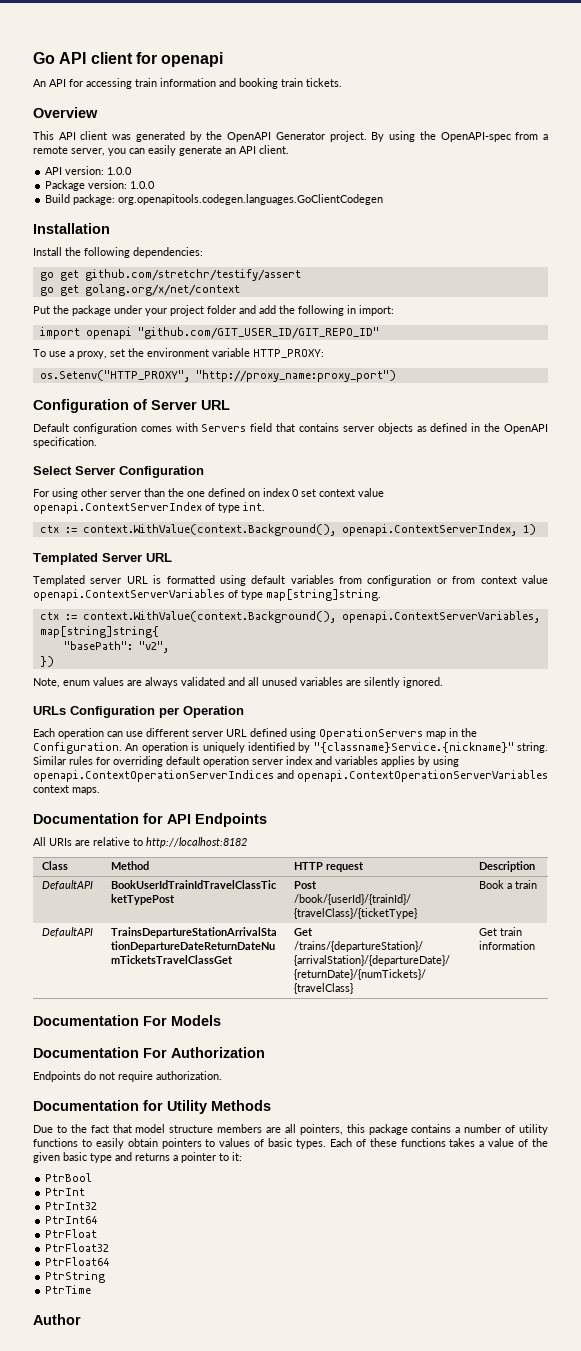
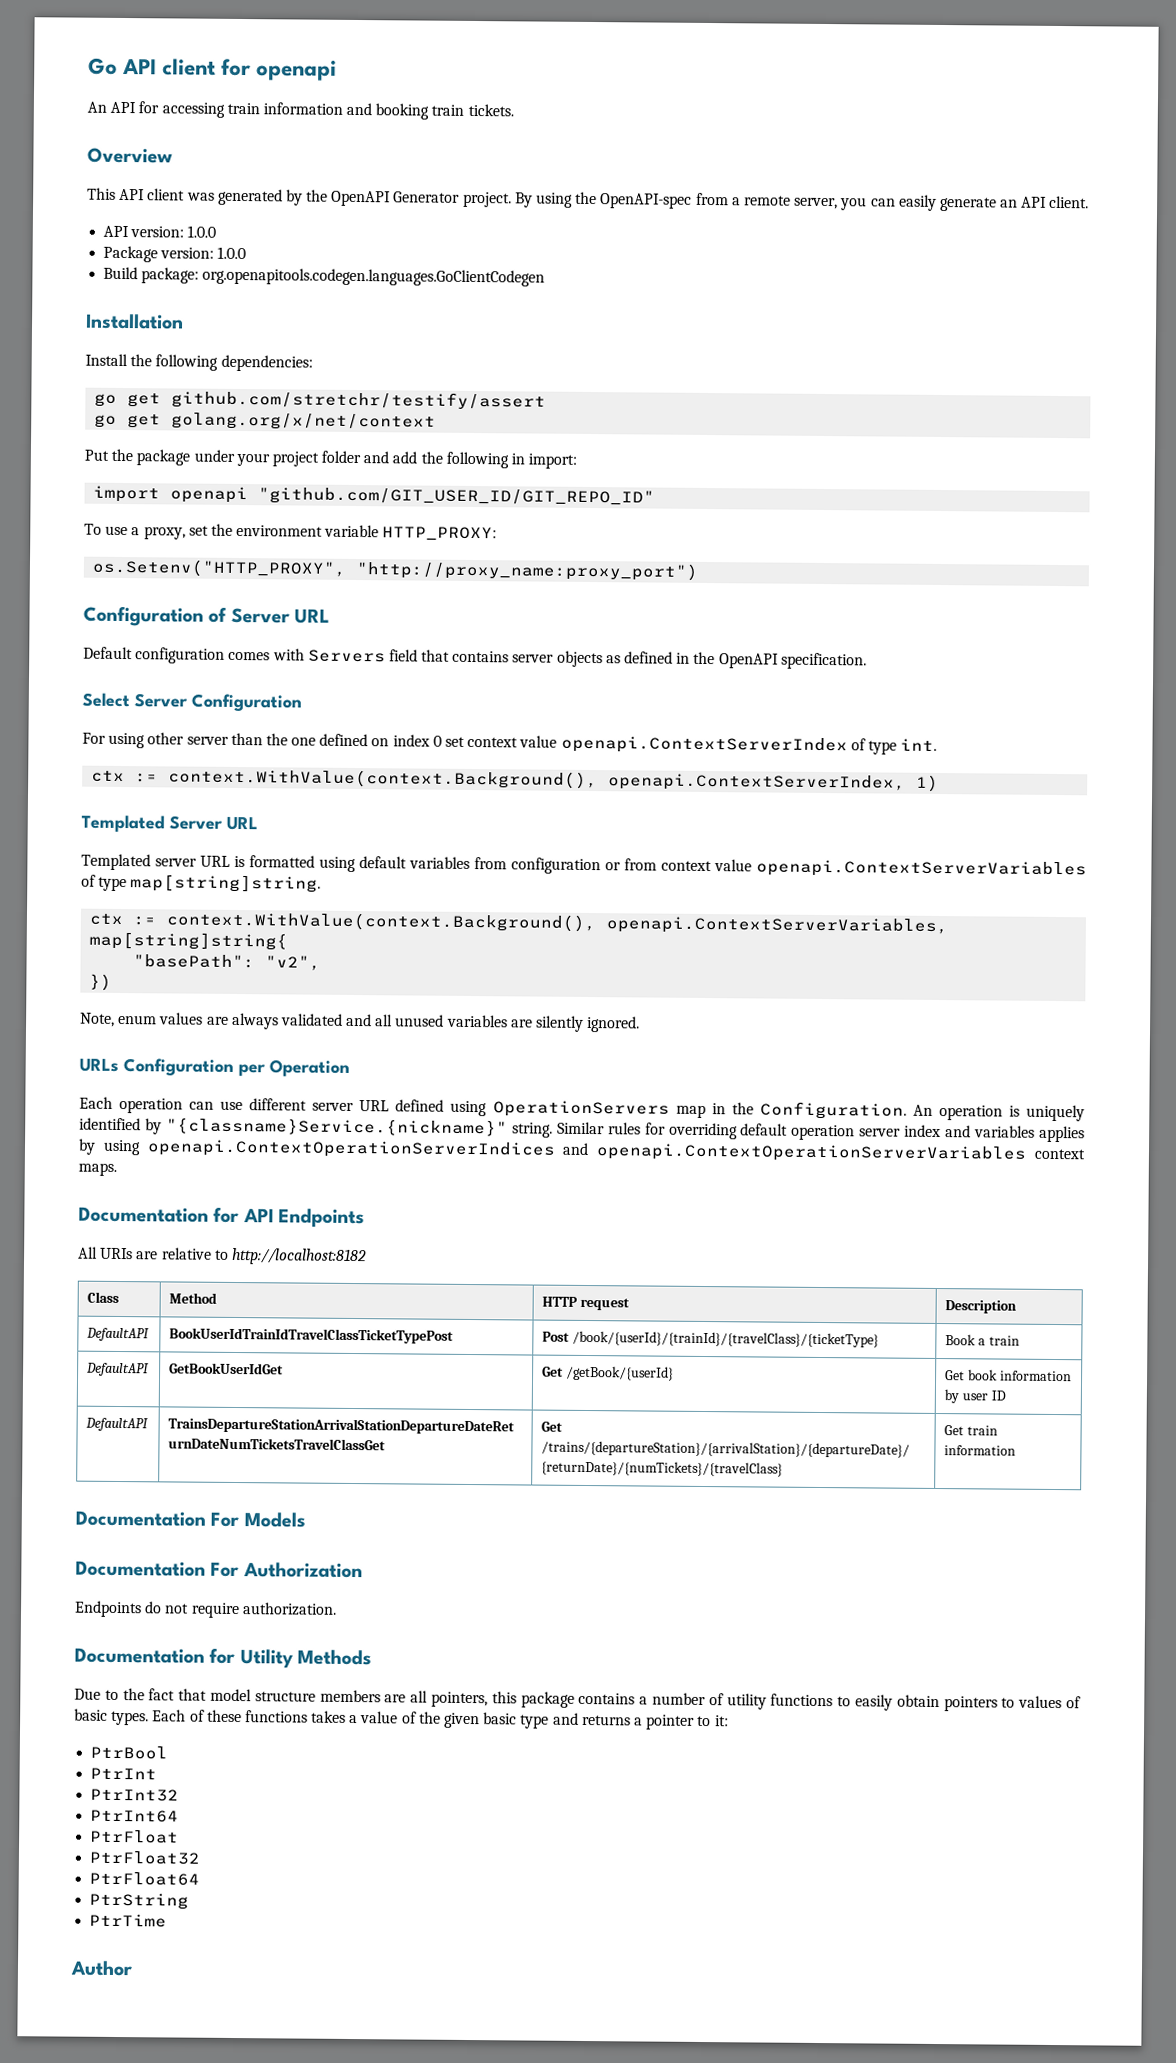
(537, 884) none -> [86,1362,151,1377] [169,1362,285,1375] [542,1365,675,1381] [945,1369,1072,1382] [944,1389,1006,1404] // DefaultAPI | GetBookUserIdGet | Get /getBook/{userId} | Get book information by user ID

